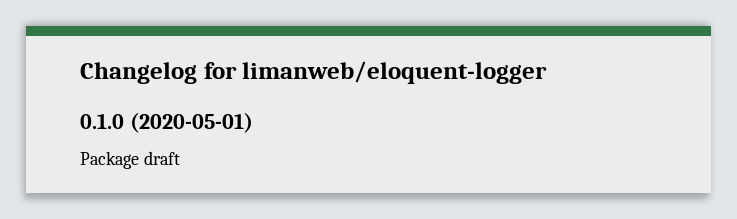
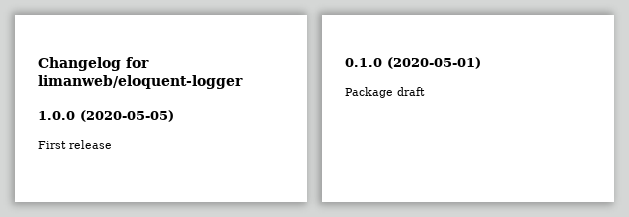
(548, 72) none -> [38,110,174,122] [38,140,112,149] // 1.0.0 (2020-05-05) // First release

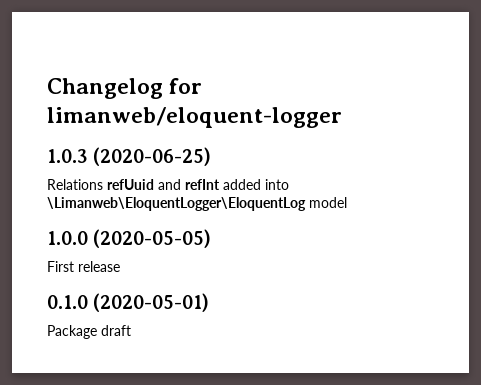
(243, 82) none -> [47,147,212,166] [47,179,289,190] [47,197,347,211] // 1.0.3 (2020-06-25) // Relations refUuid and refInt added into \Limanweb\EloquentLogger\EloquentLog model

